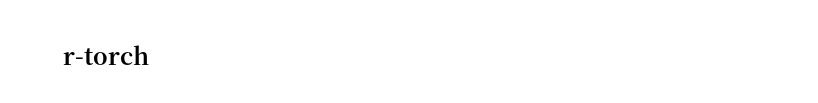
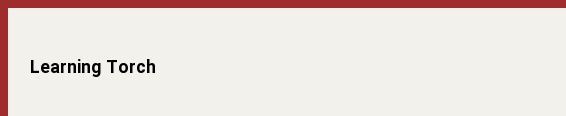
[63,45,149,65] r-torch -> [30,59,156,77] Learning Torch

